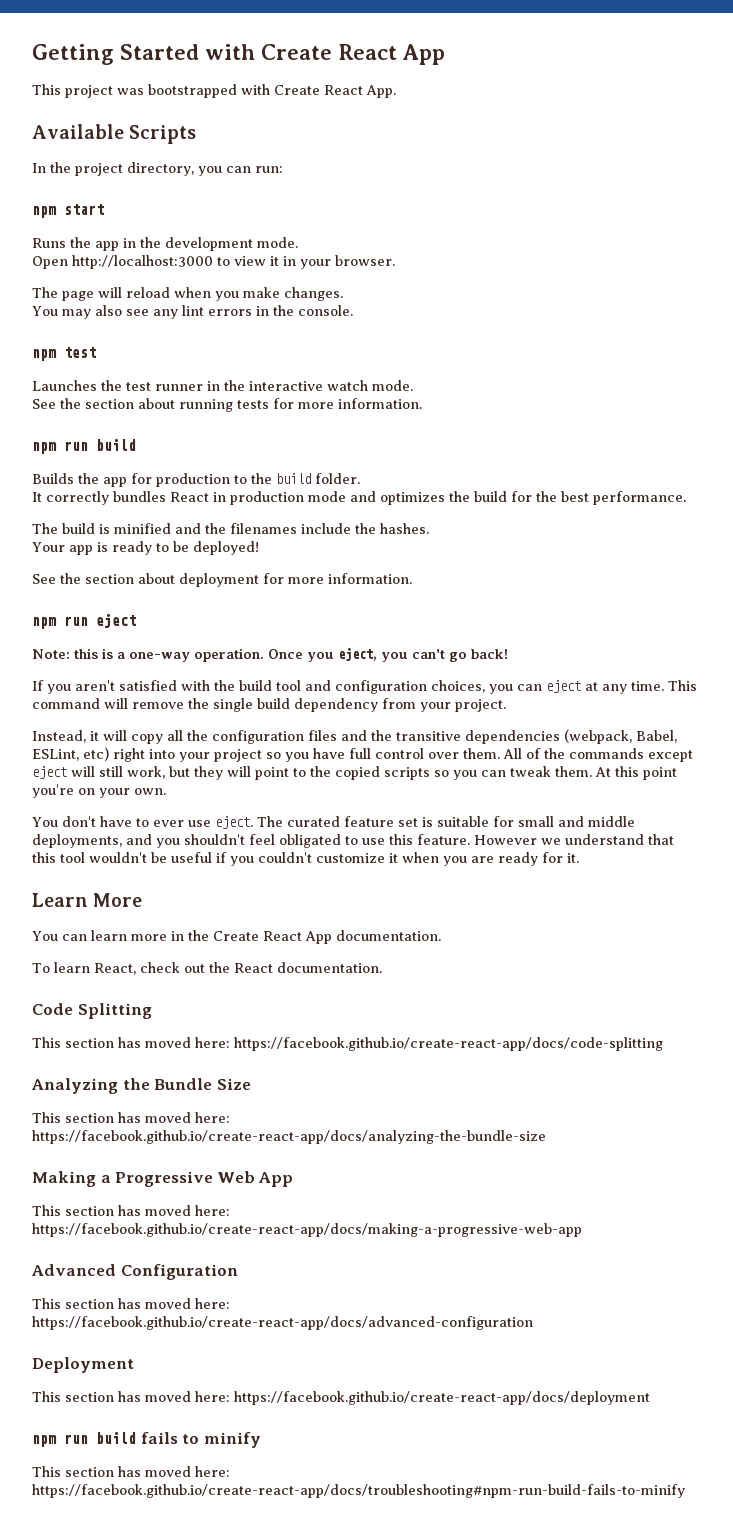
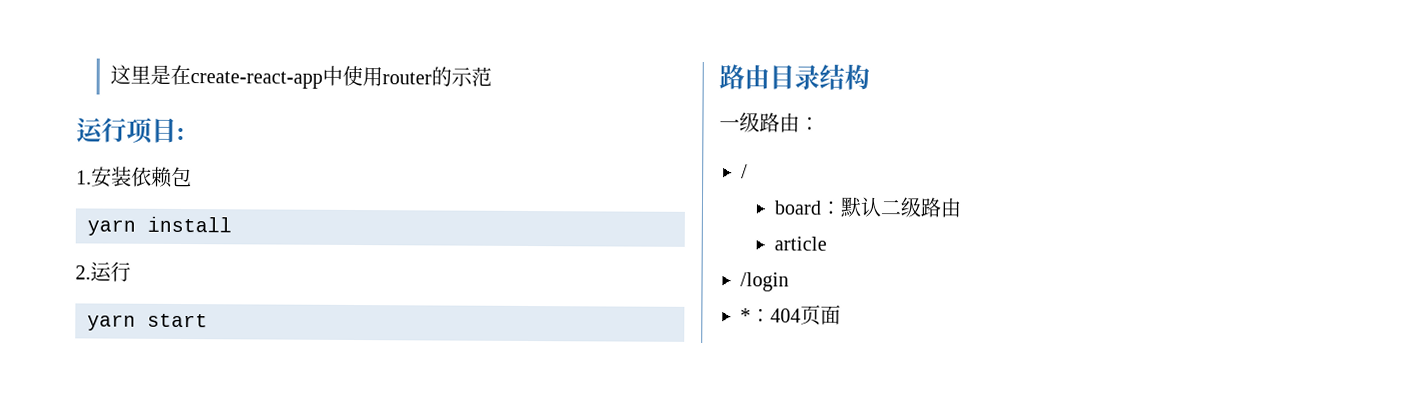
[32,44,446,65] [32,84,396,98] [32,124,197,144] [32,162,283,176] [32,204,104,218] [32,237,298,251] [32,255,395,269] [32,287,343,301] [32,305,353,319] [32,347,96,361] [32,380,413,391] [32,398,422,412] [32,439,136,454] [32,473,360,487] [32,491,686,505] [32,523,429,534] [32,541,259,555] [32,573,412,587] [32,613,136,629] [32,648,508,662] [32,680,697,694] [32,698,506,712] [32,729,677,744] [32,747,693,762] [32,766,677,780] [32,784,166,798] [32,816,635,829] [32,834,674,848] [32,852,579,866] [32,893,143,907] [32,930,441,944] [32,962,382,975] [32,1003,152,1019] [32,1037,663,1051] [31,1078,251,1094] [32,1112,230,1123] [32,1130,546,1144] [32,1171,294,1187] [32,1205,230,1216] [32,1223,582,1237] [31,1264,238,1280] [32,1298,230,1309] [32,1316,533,1330] [32,1357,134,1373] [32,1391,650,1405] [32,1432,261,1448] [32,1466,230,1477] [32,1484,685,1498] Getting Started with Create React App // This project was bootstrapped with Create React App. // Available Scripts // In the project directory, you can run: // npm start // Runs the app in the development mode. // Open http://localhost:3000 to view it in your browser. // The page will reload when you make changes. // You may also see any lint errors in the console. // npm test // Launches the test runner in the interactive watch mode. // See the section about running tests for more information. // npm run build // Builds the app for production to the build folder. // It correctly bundles React in production mode and optimizes the build for the best performance. // The build is minified and the filenames include the hashes. // Your app is ready to be deployed! // See the section about deployment for more information. // npm run eject // Note: this is a one-way operation. Once you eject, you can't go back! // If you aren't satisfied with the build tool and configuration choices, you can eject at any time. This command will remove the single build dependency from your project. // Instead, it will copy all the configuration files and the transitive dependencies (webpack, Babel, ESLint, etc) right into your project so you have full control over them. All of the commands except eject will still work, but they will point to the copied scripts so you can tweak them. At this point you're on your own. // You don't have to ever use eject. The curated feature set is suitable for small and middle deployments, and you shouldn't feel obligated to use this feature. However we understand that this tool wouldn't be useful if you couldn't customize it when you are ready for it. // Learn More // You can learn more in the Create React App documentation. // To learn React, check out the React documentation. // Code Splitting // This section has moved here: https://facebook.github.io/create-react-app/docs/code-splitting // Analyzing the Bundle Size // This section has moved here: https://facebook.github.io/create-react-app/docs/analyzing-the-bundle-size // Making a Progressive Web App // This section has moved here: https://facebook.github.io/create-react-app/docs/making-a-progressive-web-app // Advanced Configuration // This section has moved here: https://facebook.github.io/create-react-app/docs/advanced-configuration // Deployment // This section has moved here: https://facebook.github.io/create-react-app/docs/deployment // npm run build fails to minify // This section has moved here: https://facebook.github.io/create-react-app/docs/troubleshooting#npm-run-build-fails-to-minify -> [110,64,493,89] [76,117,185,144] [76,166,192,188] [87,216,232,236] [75,261,131,282] [87,313,208,331] [719,63,870,90] [719,112,820,133] [741,164,748,179] [774,196,963,218] [774,236,828,251] [740,272,789,292] [740,304,841,325] 这里是在create-react-app中使用router的示范 // 运行项目: // 1.安装依赖包 // yarn install // 2.运行 // yarn start // 路由目录结构 // 一级路由： // / // board：默认二级路由 // article // /login // *：404页面

